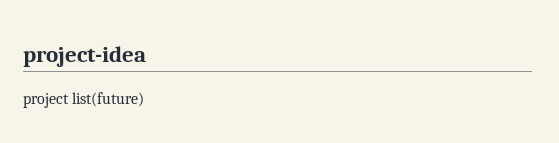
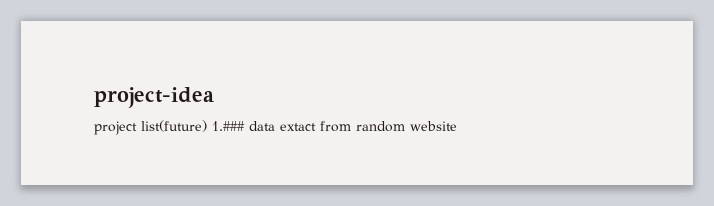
(145, 99) none -> [212,121,457,132] 1.### data extact from random website

